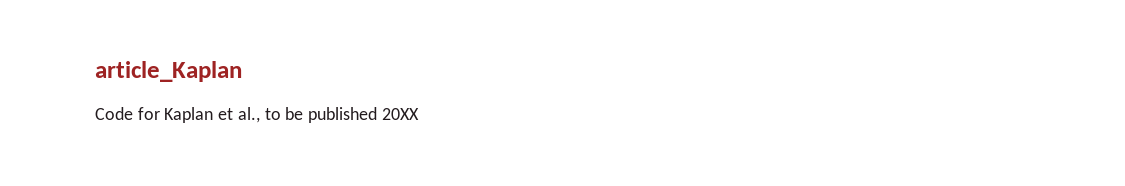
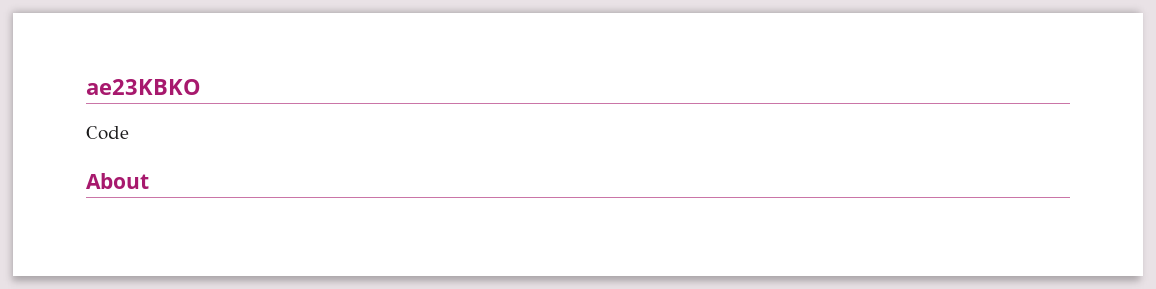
[95,61,242,82] article_Kaplan -> [86,79,201,95] ae23KBKO
[137,107,419,123] for Kaplan et al., to be published 20XX -> [86,173,149,189] // About

